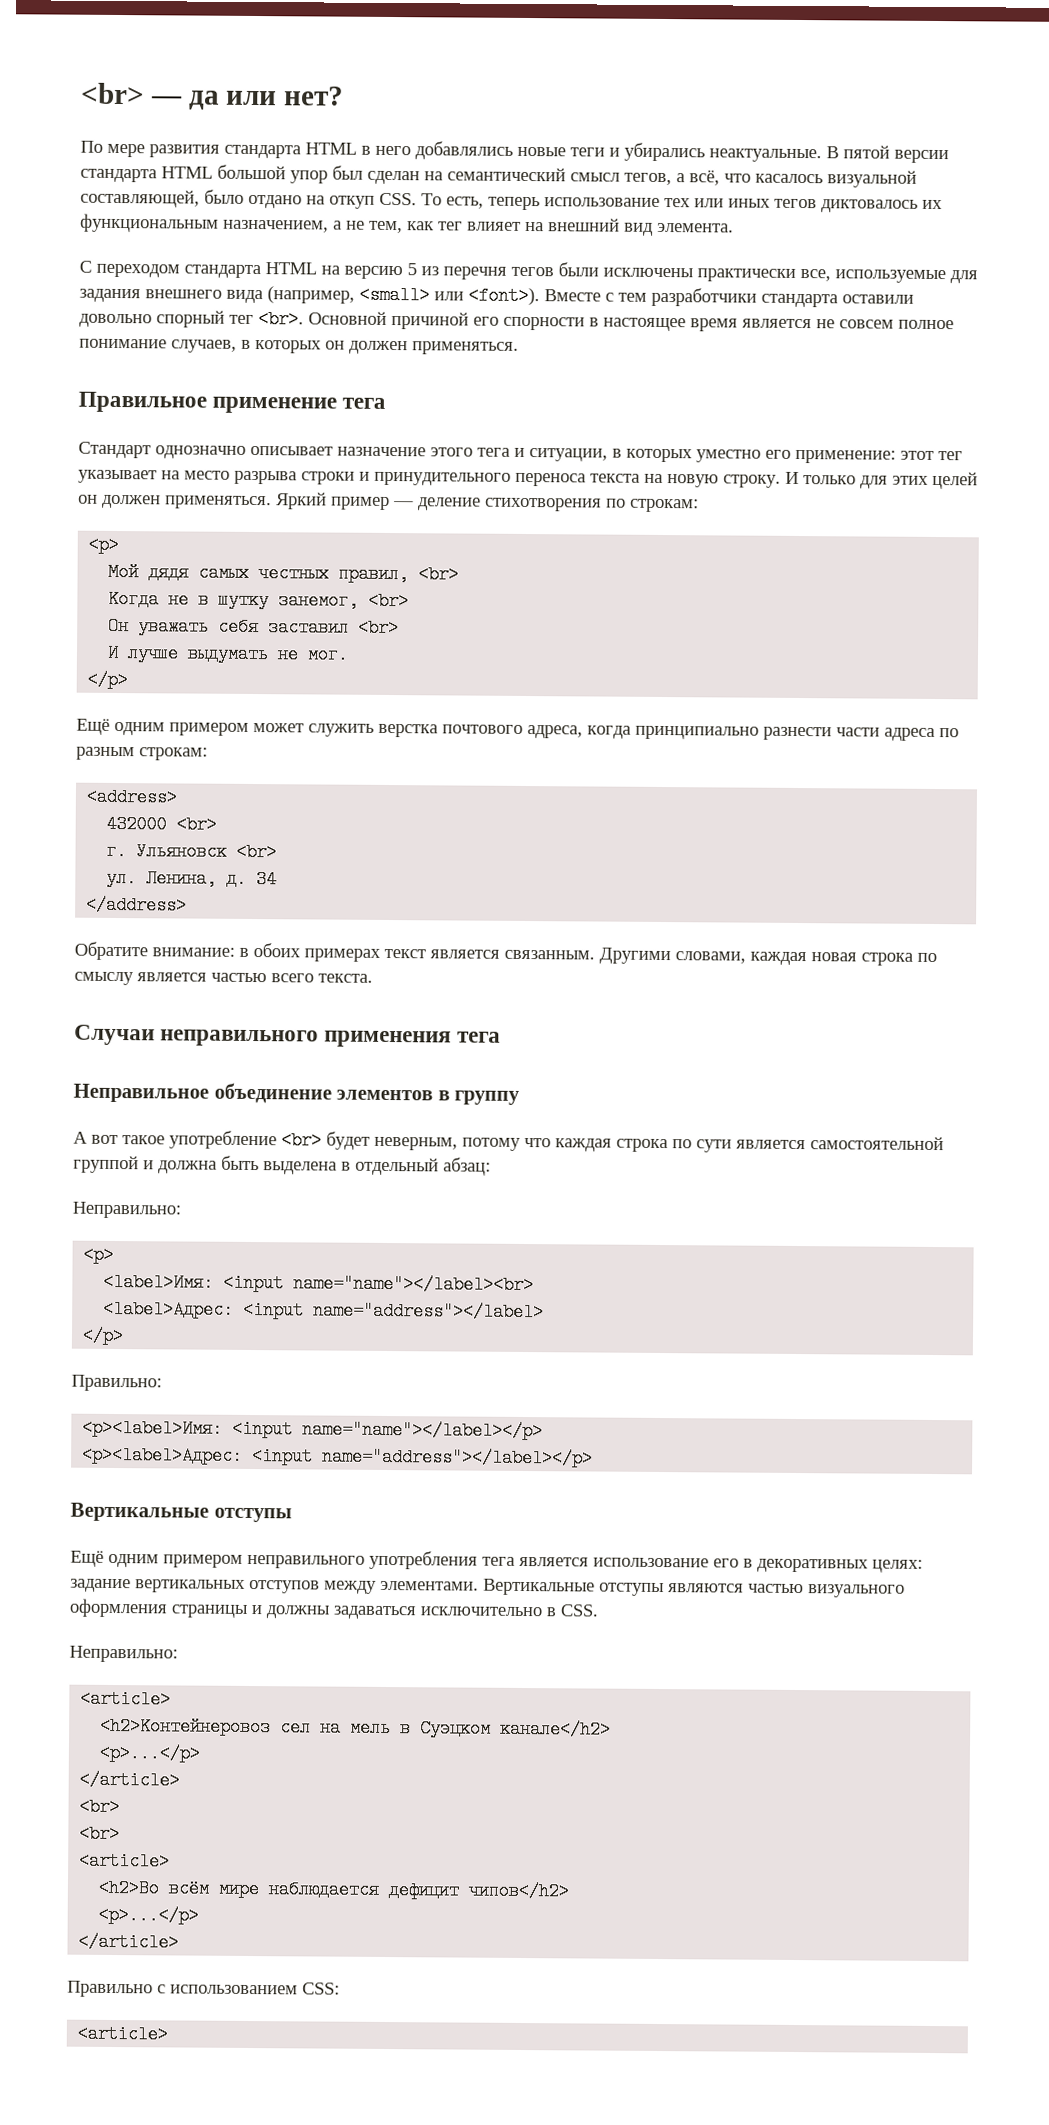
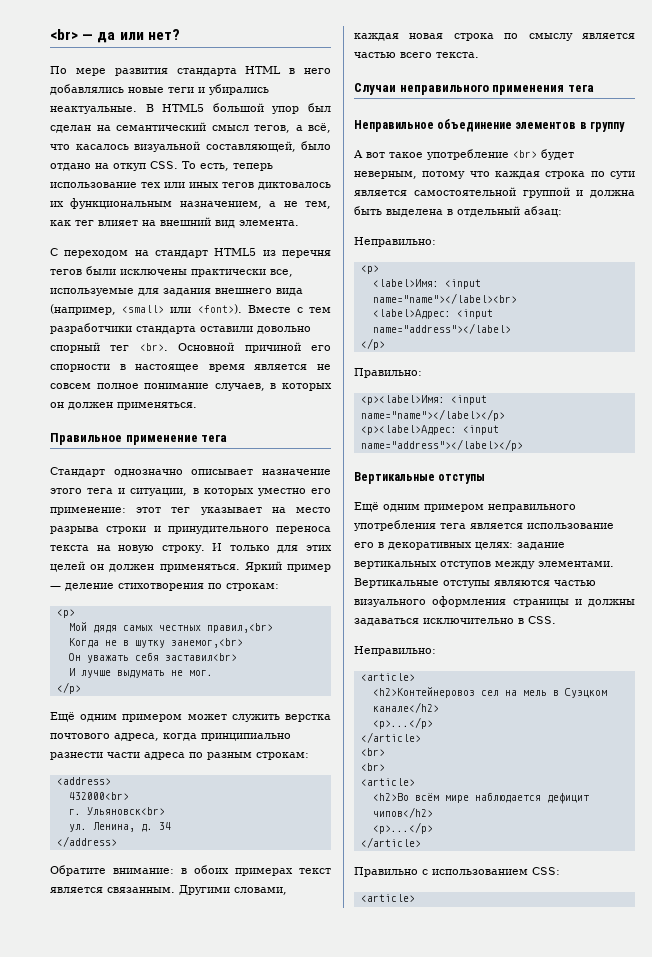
[843,145,949,164] [80,166,213,183] пятой версии стандарта HTML -> [162,104,205,112] HTML5
[184,262,417,280] стандарта HTML на версию 5 -> [134,248,257,258] на стандарт HTML5
[338,564,460,584] правил, <br> -> [206,623,273,633] правил,<br>
[278,591,410,611] занемог, <br> -> [170,638,243,648] занемог,<br>
[268,618,400,638] заставил <br> -> [164,653,237,661] заставил<br>
[106,814,218,834] 432000 <br> -> [68,792,129,800] 432000<br>
[136,842,278,862] Ульяновск <br> -> [86,807,165,815] Ульяновск<br>

